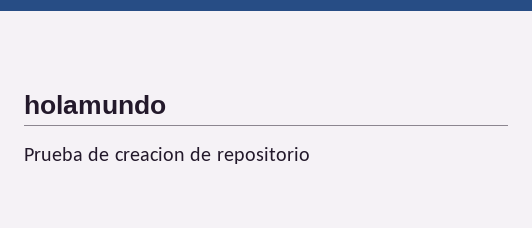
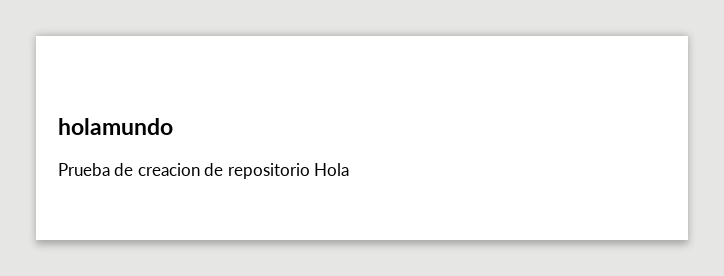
(310, 155) none -> [314,163,350,176] Hola

